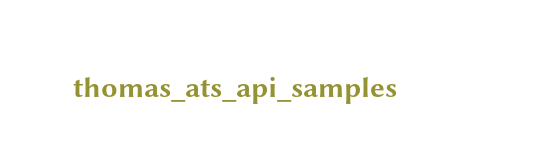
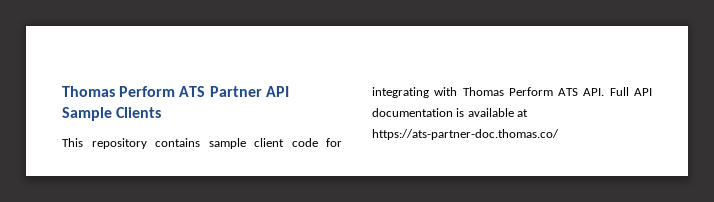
[73,76,397,104] thomas_ats_api_samples -> [62,86,289,97] [62,107,162,121] [62,138,342,149] [372,87,652,98] [372,108,529,117] [372,129,559,140] Thomas Perform ATS Partner API Sample Clients // This repository contains sample client code for integrating with Thomas Perform ATS API. Full API documentation is available at https://ats-partner-doc.thomas.co/

